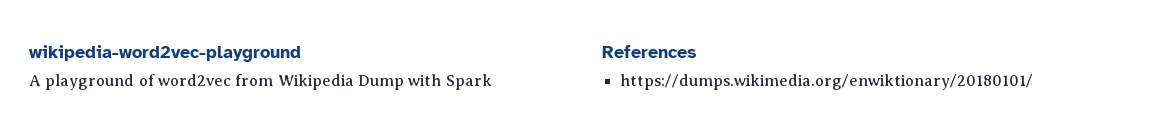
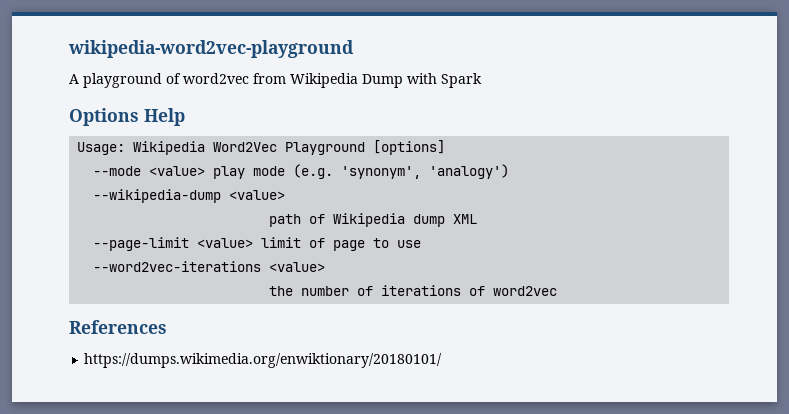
(492, 82) none -> [69,108,185,126] [77,140,446,155] [93,164,510,179] [93,189,286,203] [269,213,478,227] [93,237,422,251] [93,261,326,272] [269,285,558,296] // Options Help // Usage: Wikipedia Word2Vec Playground [options] // --mode <value> play mode (e.g. 'synonym', 'analogy') // --wikipedia-dump <value> // path of Wikipedia dump XML // --page-limit <value> limit of page to use // --word2vec-iterations <value> // the number of iterations of word2vec

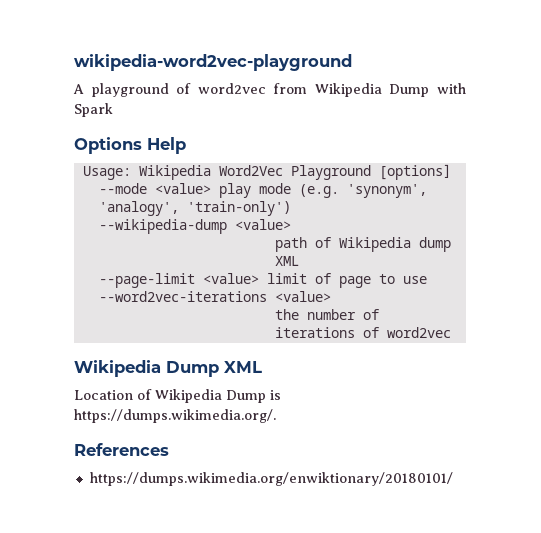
[429,164,510,179] 'analogy') -> [98,201,291,216] 'analogy', 'train-only')
(558, 291) none -> [74,360,262,377] [74,389,281,403] [74,409,276,423] // Wikipedia Dump XML // Location of Wikipedia Dump is https://dumps.wikimedia.org/.

